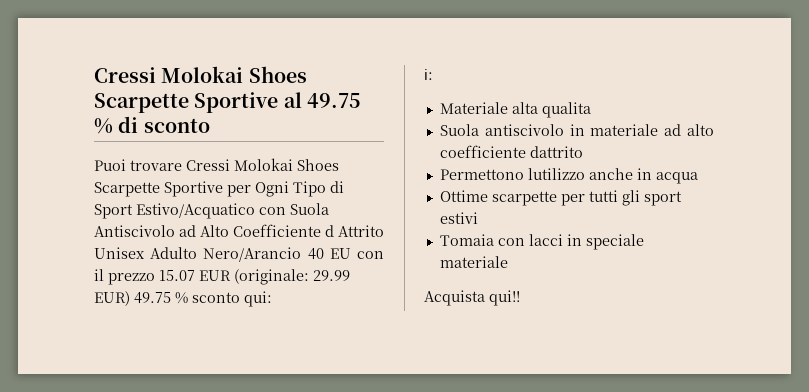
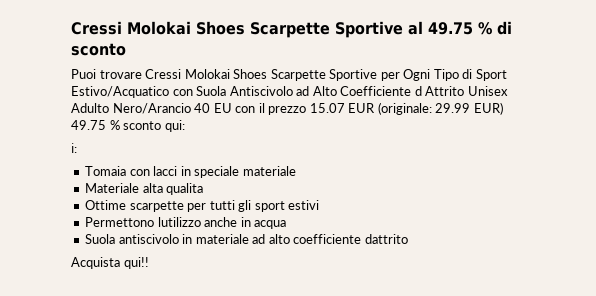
[439,102,591,118] Materiale alta qualita -> [85,166,296,178] [85,183,204,195] [85,200,320,212] [85,217,287,229] Tomaia con lacci in speciale materiale // Materiale alta qualita // Ottime scarpette per tutti gli sport estivi // Permettono lutilizzo anche in acqua
[439,168,698,184] [439,190,682,206] [439,212,478,224] [439,234,644,250] [439,256,508,268] // Permettono lutilizzo anche in acqua // Ottime scarpette per tutti gli sport estivi // Tomaia con lacci in speciale materiale -> (408, 239) none

